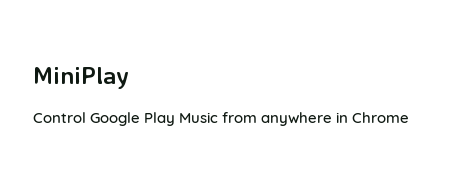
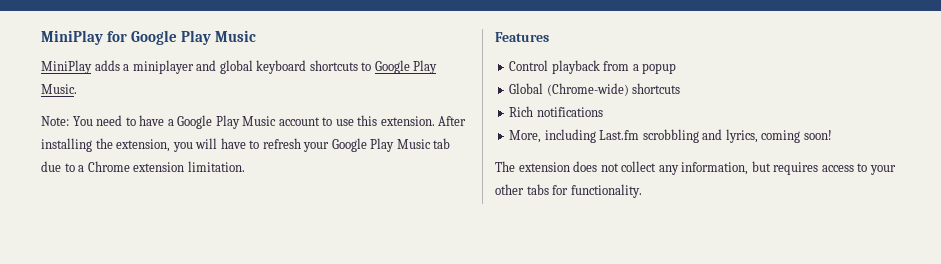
[33,67,129,89] [33,112,410,126] MiniPlay // Control Google Play Music from anywhere in Chrome -> [41,30,256,45] [41,60,438,74] [41,84,77,94] [41,115,467,129] [41,138,451,152] [41,161,245,172] [495,32,549,42] [509,60,677,74] [509,83,681,96] [509,106,603,117] [509,129,832,143] [495,161,896,175] [495,184,642,198] MiniPlay for Google Play Music // MiniPlay adds a miniplayer and global keyboard shortcuts to Google Play Music. // Note: You need to have a Google Play Music account to use this extension. After installing the extension, you will have to refresh your Google Play Music tab due to a Chrome extension limitation. // Features // Control playback from a popup // Global (Chrome-wide) shortcuts // Rich notifications // More, including Last.fm scrobbling and lyrics, coming soon! // The extension does not collect any information, but requires access to your other tabs for functionality.

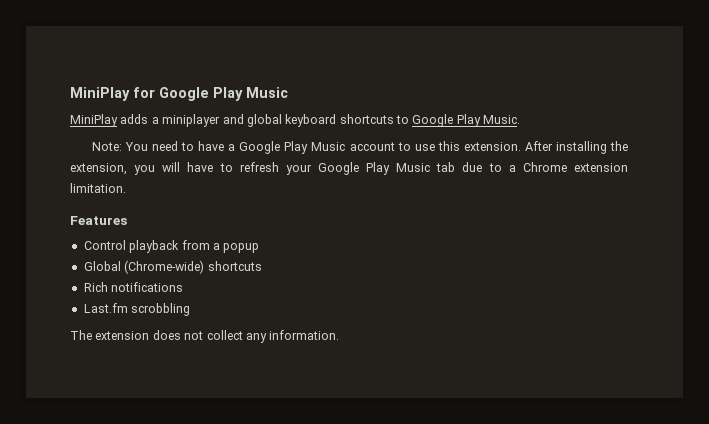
[509,129,596,143] More, including -> (184, 287) none
[702,129,832,143] and lyrics, coming soon! -> (191, 309) none
[681,161,896,175] [495,184,642,198] information, but requires access to your other tabs for functionality. -> [269,330,340,340] information.

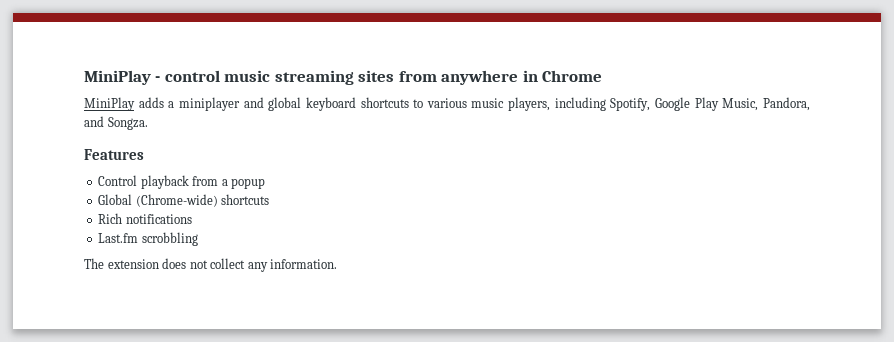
[70,87,288,101] MiniPlay for Google Play Music -> [84,70,603,85] MiniPlay - control music streaming sites from anywhere in Chrome
[412,114,521,127] [91,141,629,154] [70,162,628,175] [70,183,126,193] Google Play Music. // Note: You need to have a Google Play Music account to use this extension. After installing the extension, you will have to refresh your Google Play Music tab due to a Chrome extension limitation. -> [426,97,810,111] [84,116,148,130] various music players, including Spotify, Google Play Music, Pandora, and Songza.

